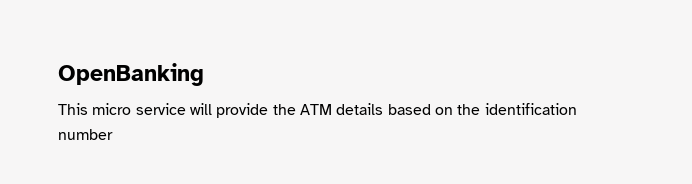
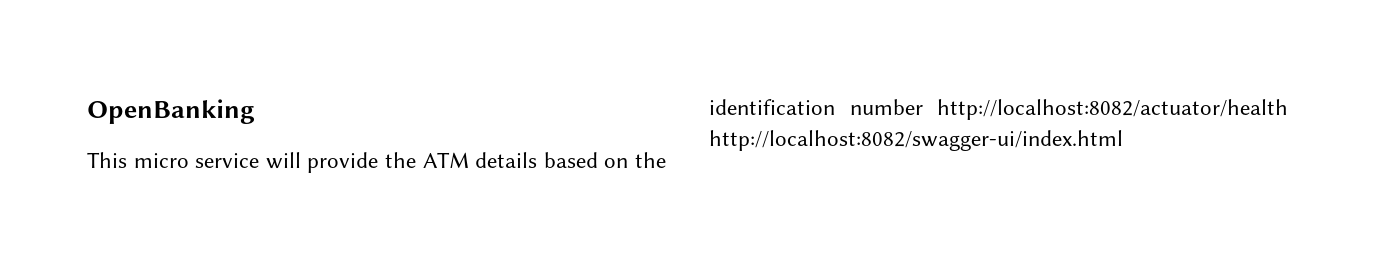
(113, 134) none -> [937,99,1288,120] [709,130,1123,151] http://localhost:8082/actuator/health http://localhost:8082/swagger-ui/index.html

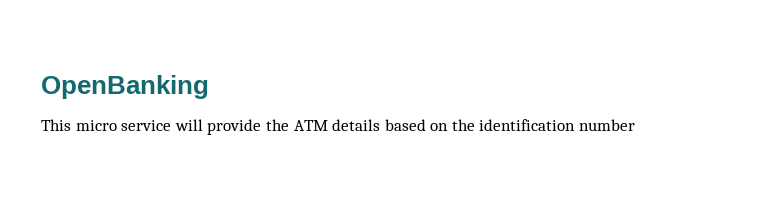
[937,99,1288,120] [709,130,1123,151] http://localhost:8082/actuator/health http://localhost:8082/swagger-ui/index.html -> (636, 125) none

